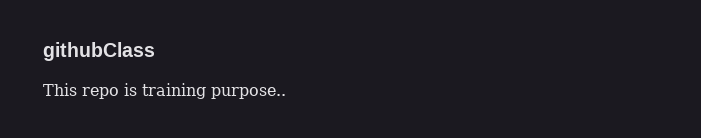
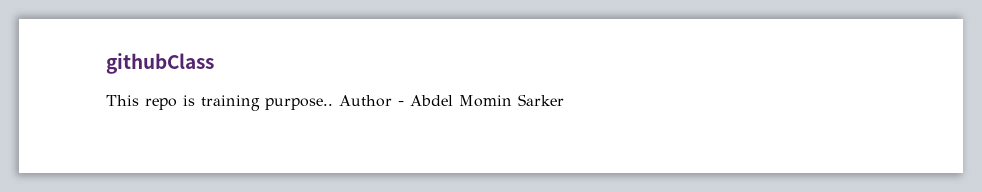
(286, 93) none -> [339,94,564,107] Author - Abdel Momin Sarker

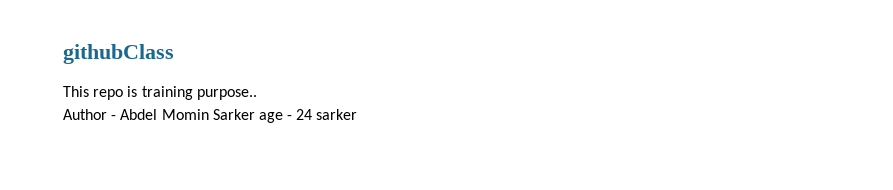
(333, 104) none -> (257, 94) //
(564, 100) none -> [258,109,358,123] age - 24 sarker

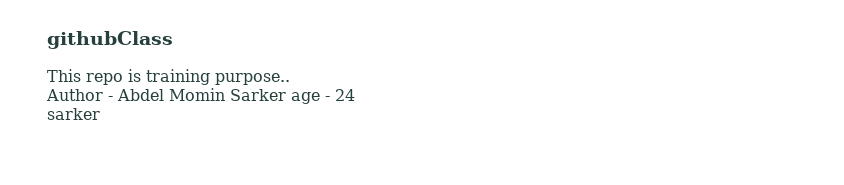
(313, 114) none -> (355, 95) //

